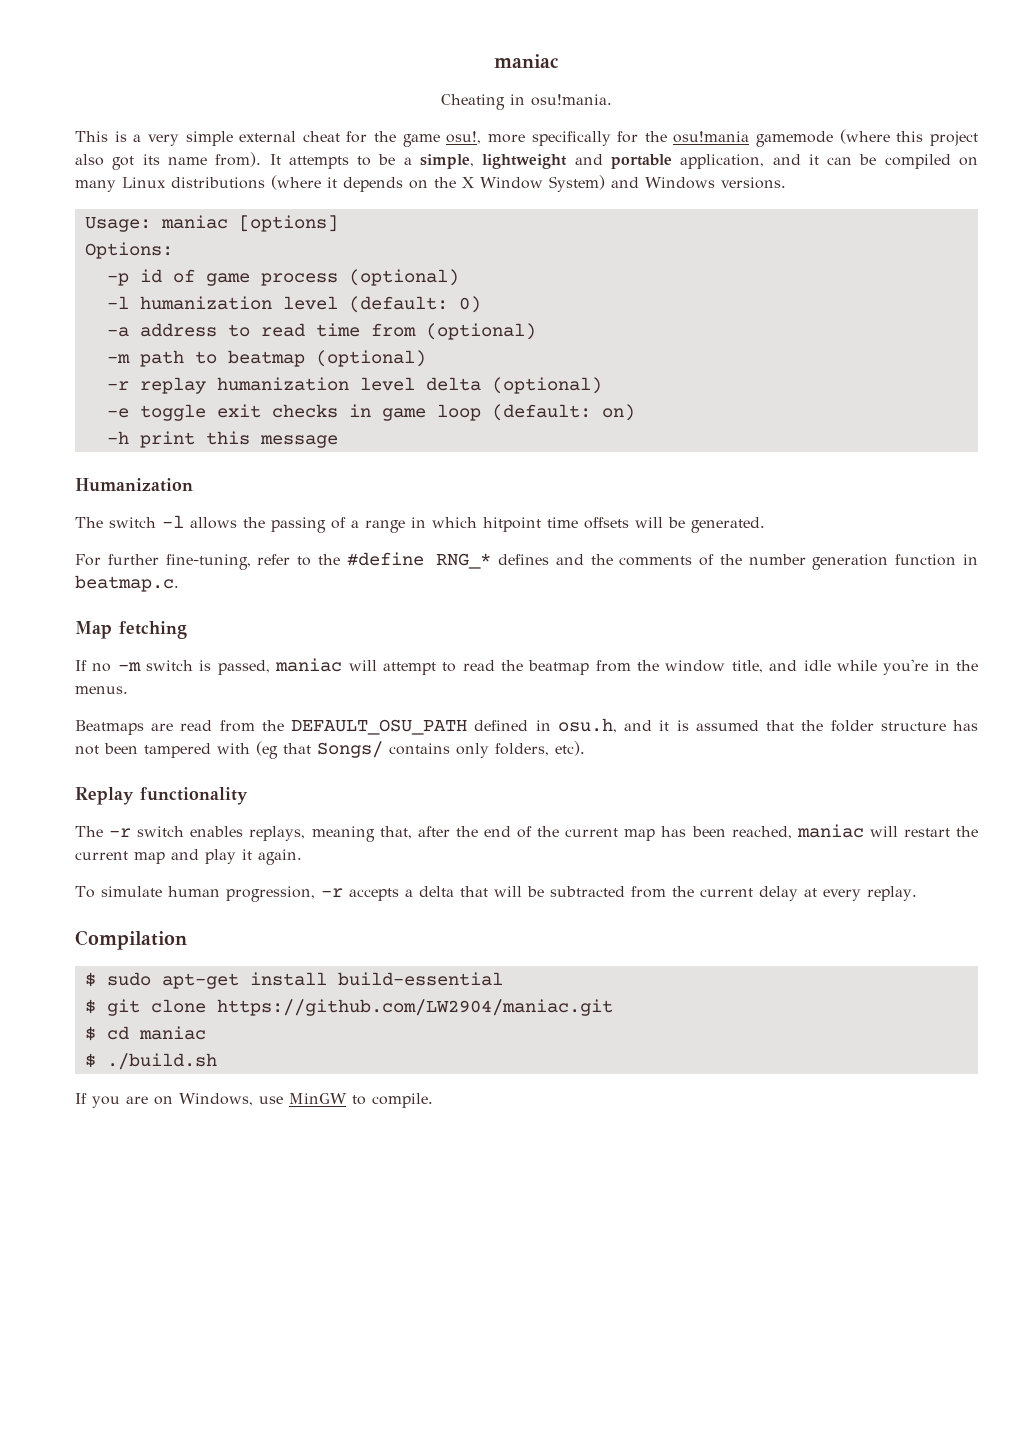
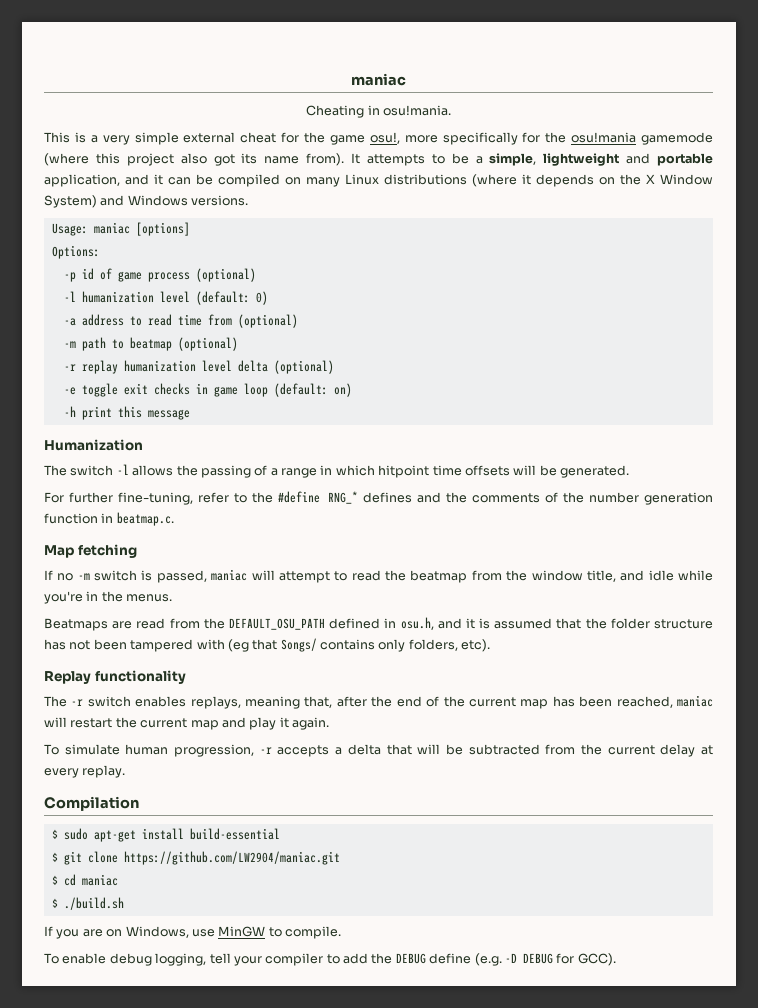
(433, 1100) none -> [44,953,616,966] // To enable debug logging, tell your compiler to add the DEBUG define (e.g. -D DEBUG for GCC).

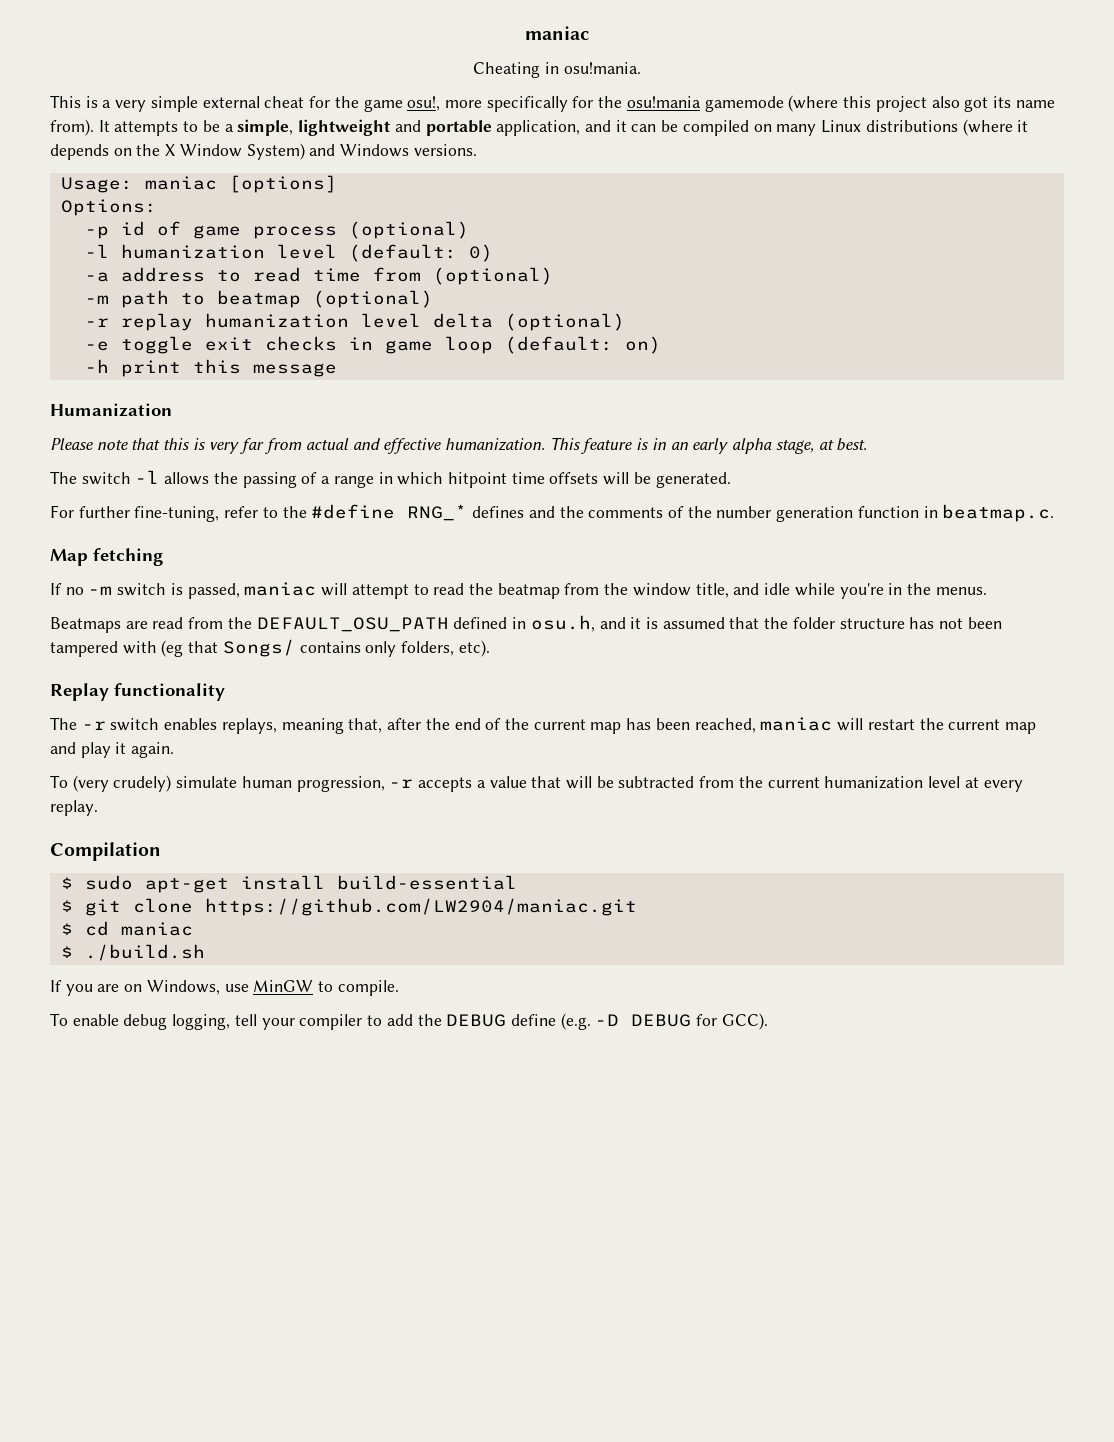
(143, 445) none -> [50,437,868,454] // Please note that this is very far from actual and effective humanization. This feature is in an early alpha stage, at best.
(59, 749) none -> [72,775,172,792] (very crudely)
[347,744,381,755] delta -> [489,776,527,788] value
[660,744,696,757] delay -> [824,776,961,789] humanization level

